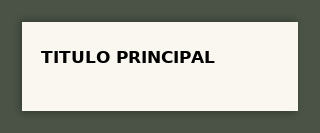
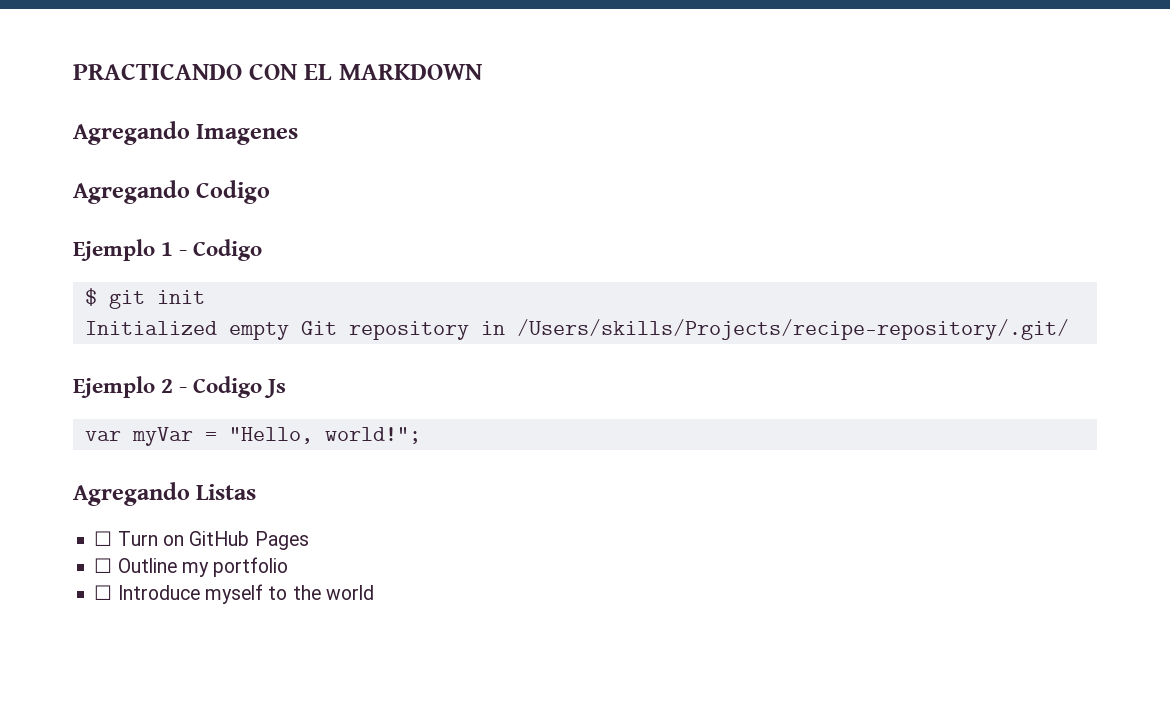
[41,51,215,63] TITULO PRINCIPAL -> [73,63,483,80] [73,121,299,145] [73,180,271,204] [73,239,263,261] [84,288,205,309] [84,319,1069,340] [73,376,287,398] [84,427,421,446] [73,482,257,506] [94,531,309,550] [94,557,289,577] [94,584,374,604] PRACTICANDO CON EL MARKDOWN // Agregando Imagenes // Agregando Codigo // Ejemplo 1 - Codigo // $ git init // Initialized empty Git repository in /Users/skills/Projects/recipe-repository/.git/ // Ejemplo 2 - Codigo Js // var myVar = "Hello, world!"; // Agregando Listas // ☐ Turn on GitHub Pages // ☐ Outline my portfolio // ☐ Introduce myself to the world

